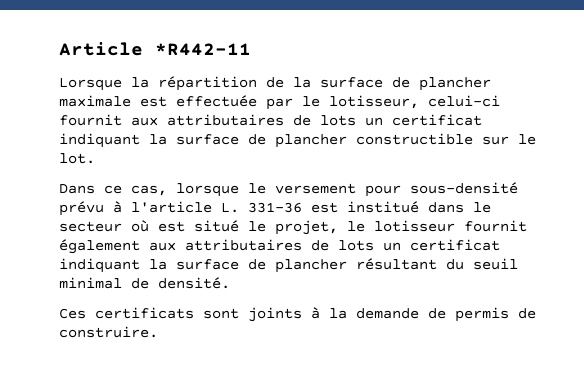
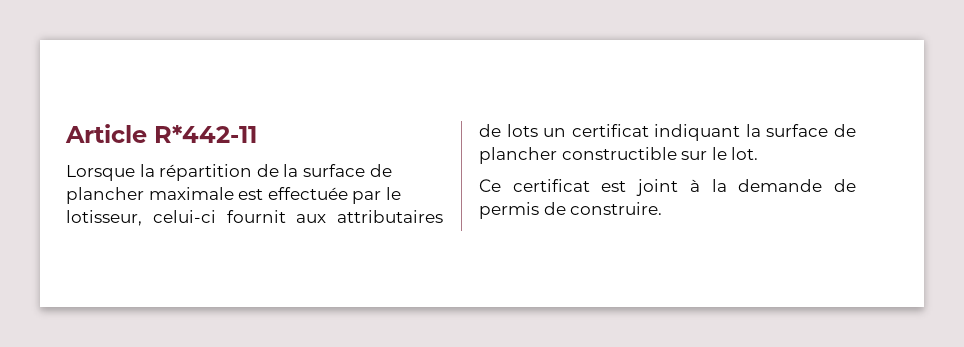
[155,43,251,56] *R442-11 -> [154,125,257,143] R*442-11
[59,182,518,197] [59,201,491,216] [59,220,527,235] [59,239,500,254] [59,258,518,273] [59,277,230,289] [59,307,302,322] Dans ce cas, lorsque le versement pour sous-densité prévu à l'article L. 331-36 est institué dans le secteur où est situé le projet, le lotisseur fournit également aux attributaires de lots un certificat indiquant la surface de plancher résultant du seuil minimal de densité. // Ces certificats sont joints -> [479,179,679,196] Ce certificat est joint

